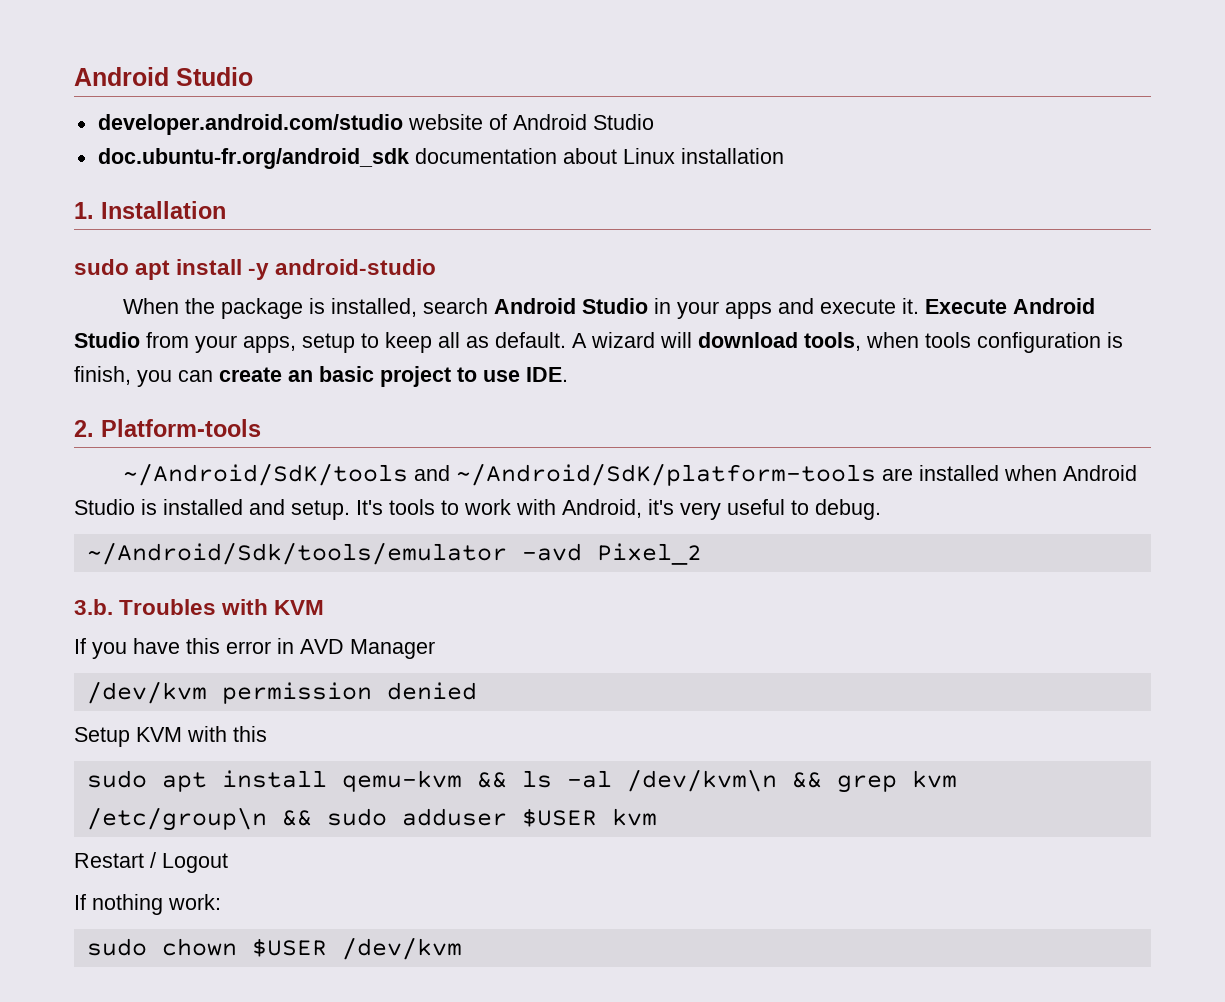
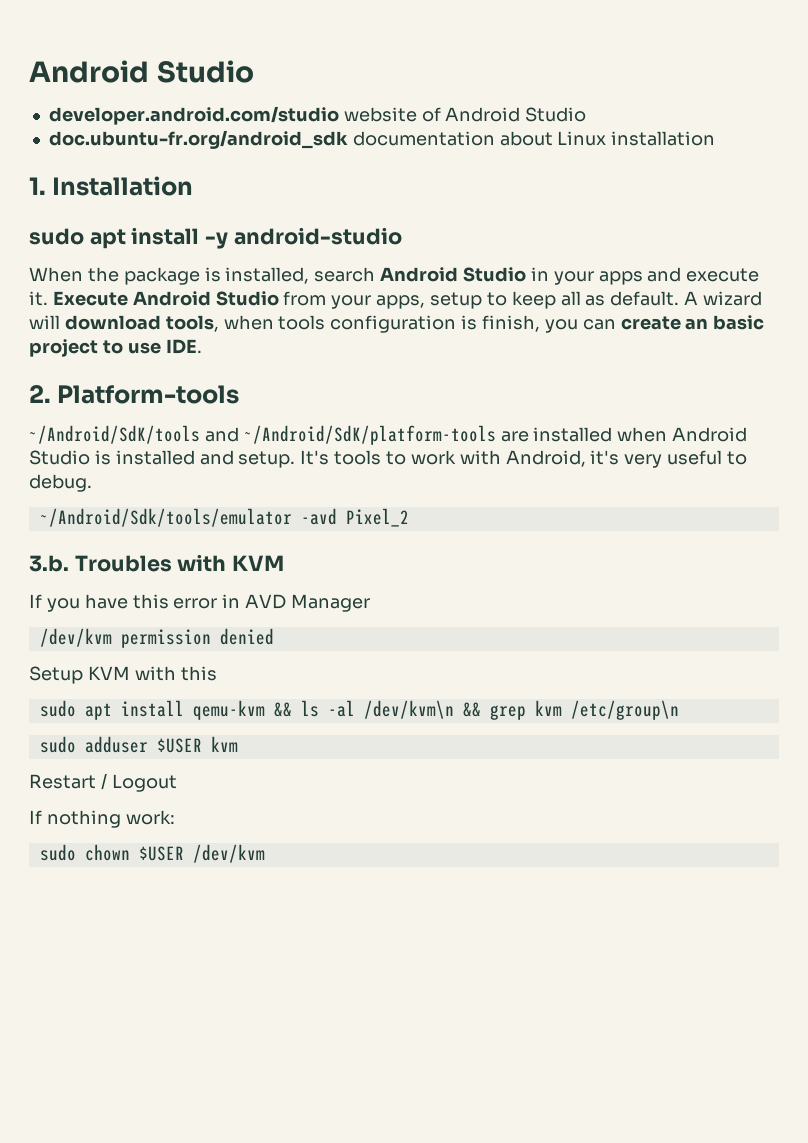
[281,810,312,826] && -> (679, 710) //

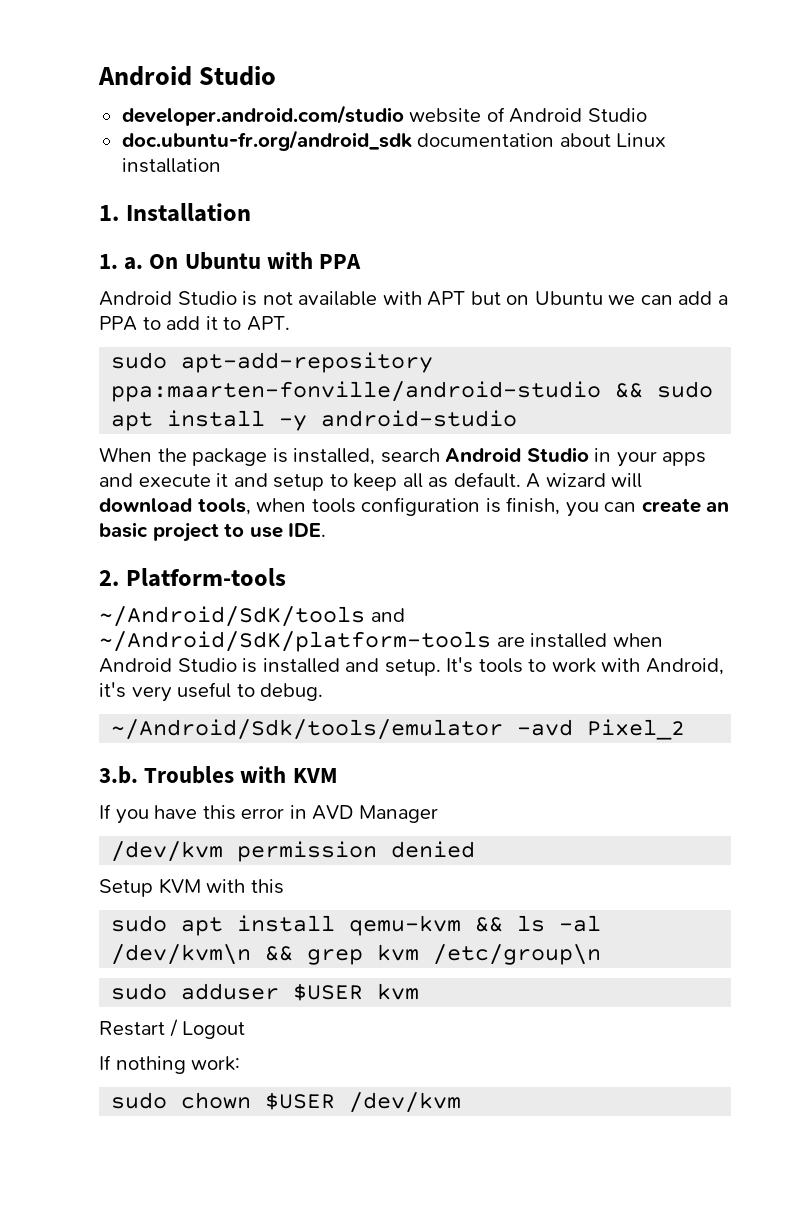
(194, 186) none -> [99,252,362,270] [99,291,728,306] [99,316,290,331] [111,352,434,373] [111,381,644,402] 1. a. On Ubuntu with PPA // Android Studio is not available with APT but on Ubuntu we can add a PPA to add it to APT. // sudo apt-add-repository ppa:maarten-fonville/android-studio &&
[29,291,426,309] it. Execute Android Studio from your apps, -> [216,473,268,487] it and

